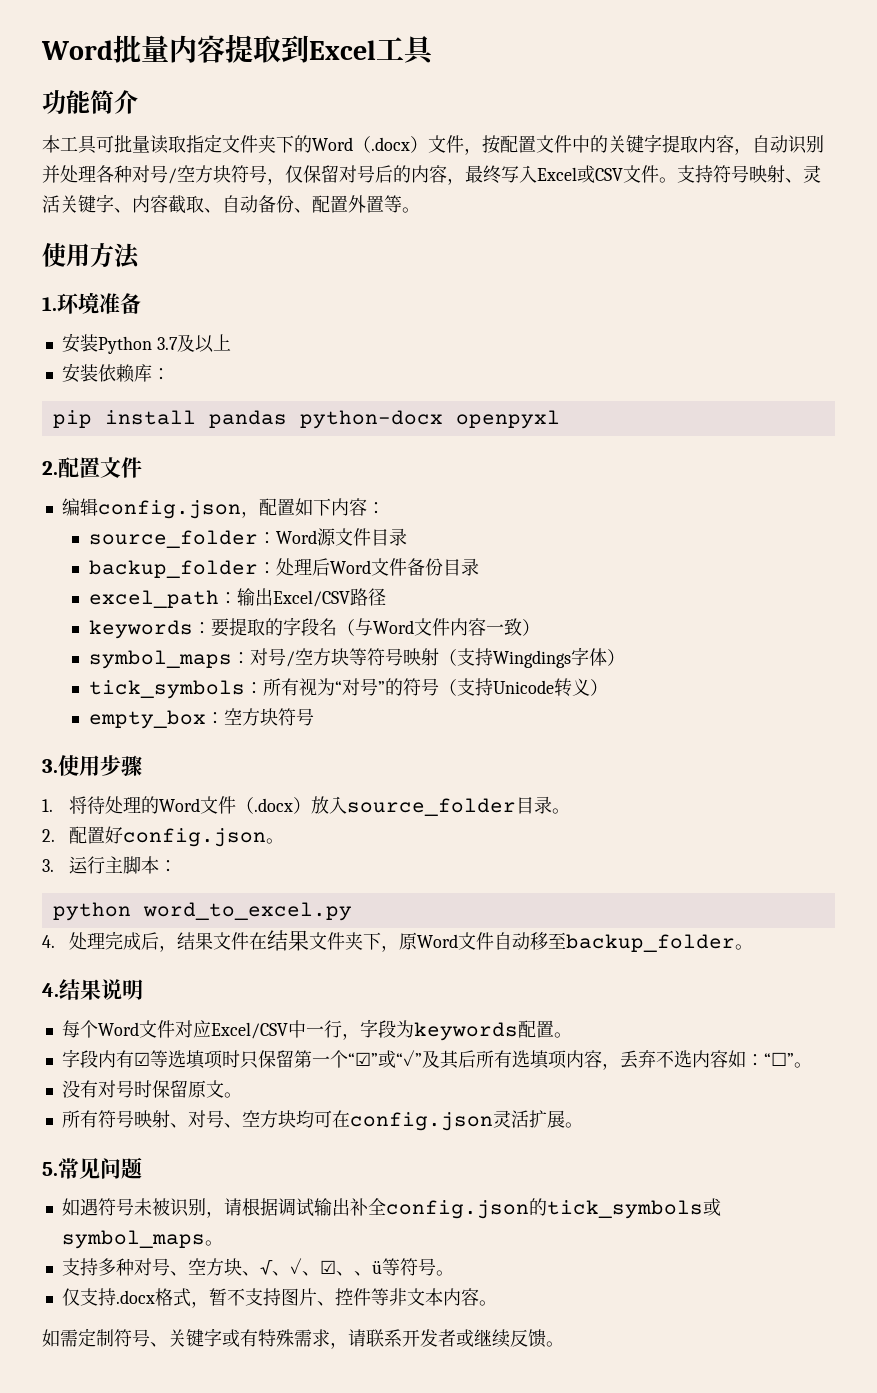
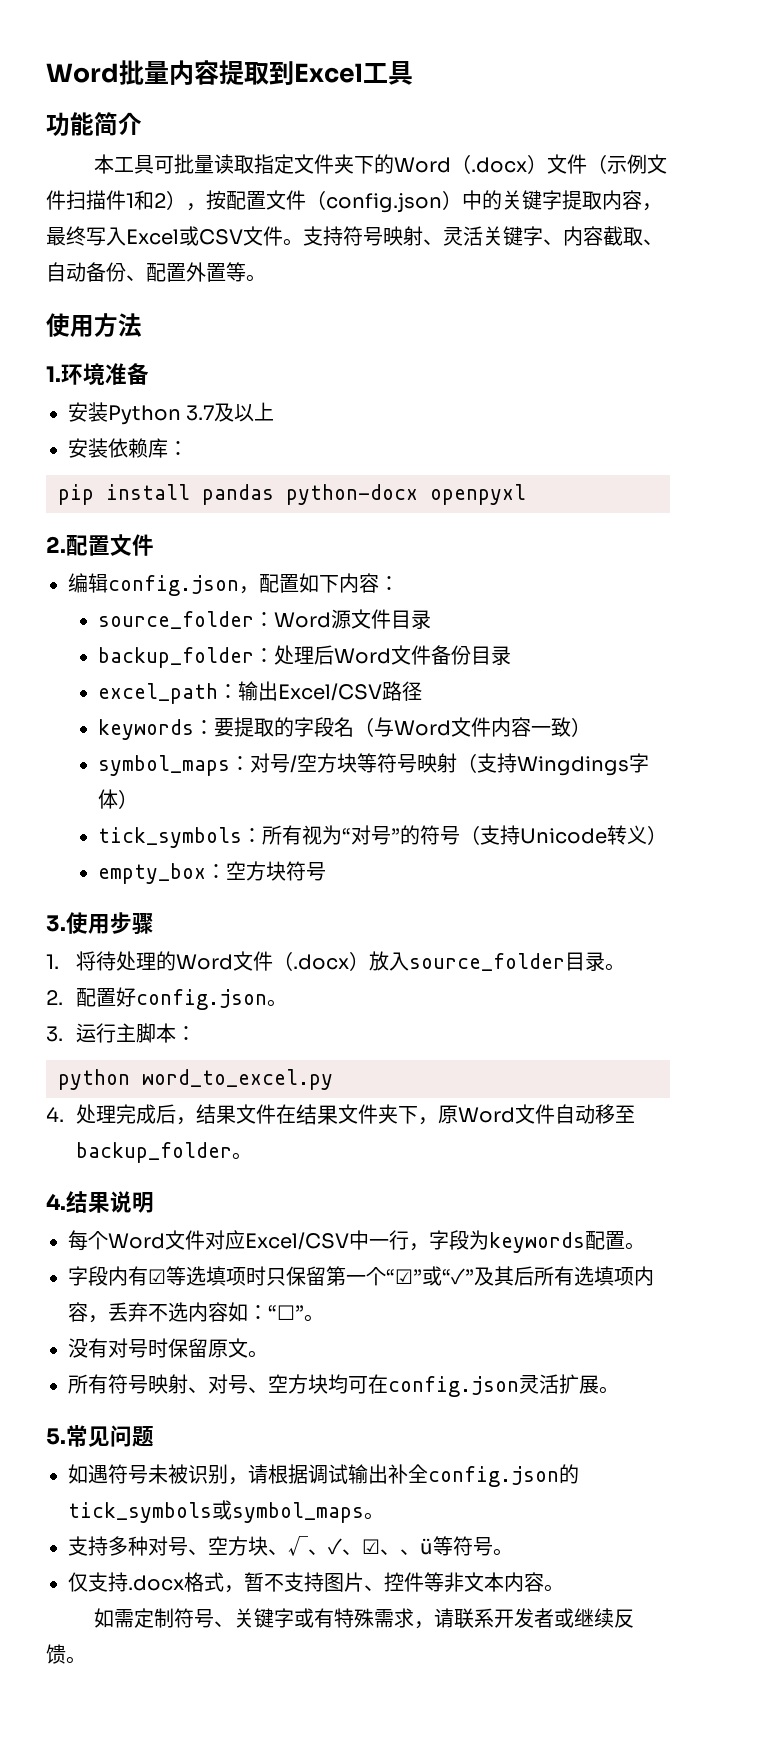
(464, 144) none -> [587,154,668,174] [46,190,186,210] （示例文件扫描件1和2）
(572, 144) none -> [306,190,462,213] （config.json）
[752,135,824,154] [42,165,465,185] 自动识别并处理各种对号/空方块符号，仅保留对号后的内容， -> (662, 207) none

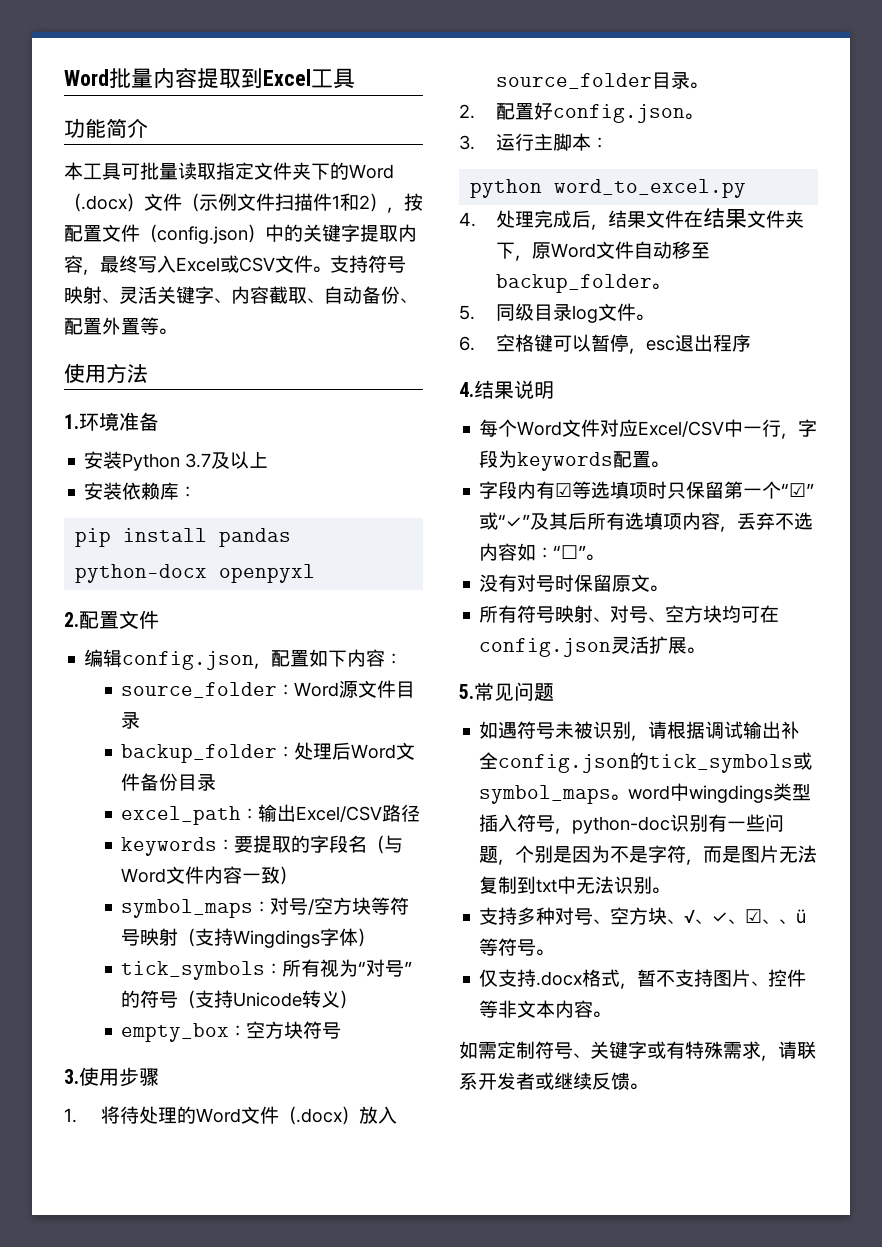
(252, 1156) none -> [459,303,653,323] [459,334,751,354] // 5.同级目录log文件。 // 6.空格键可以暂停，esc退出程序
(384, 1516) none -> [628,783,812,803] [479,814,785,834] [479,845,818,865] [479,876,670,894] word中wingdings类型插入符号，python-doc识别有一些问题，个别是因为不是字符，而是图片无法复制到txt中无法识别。

